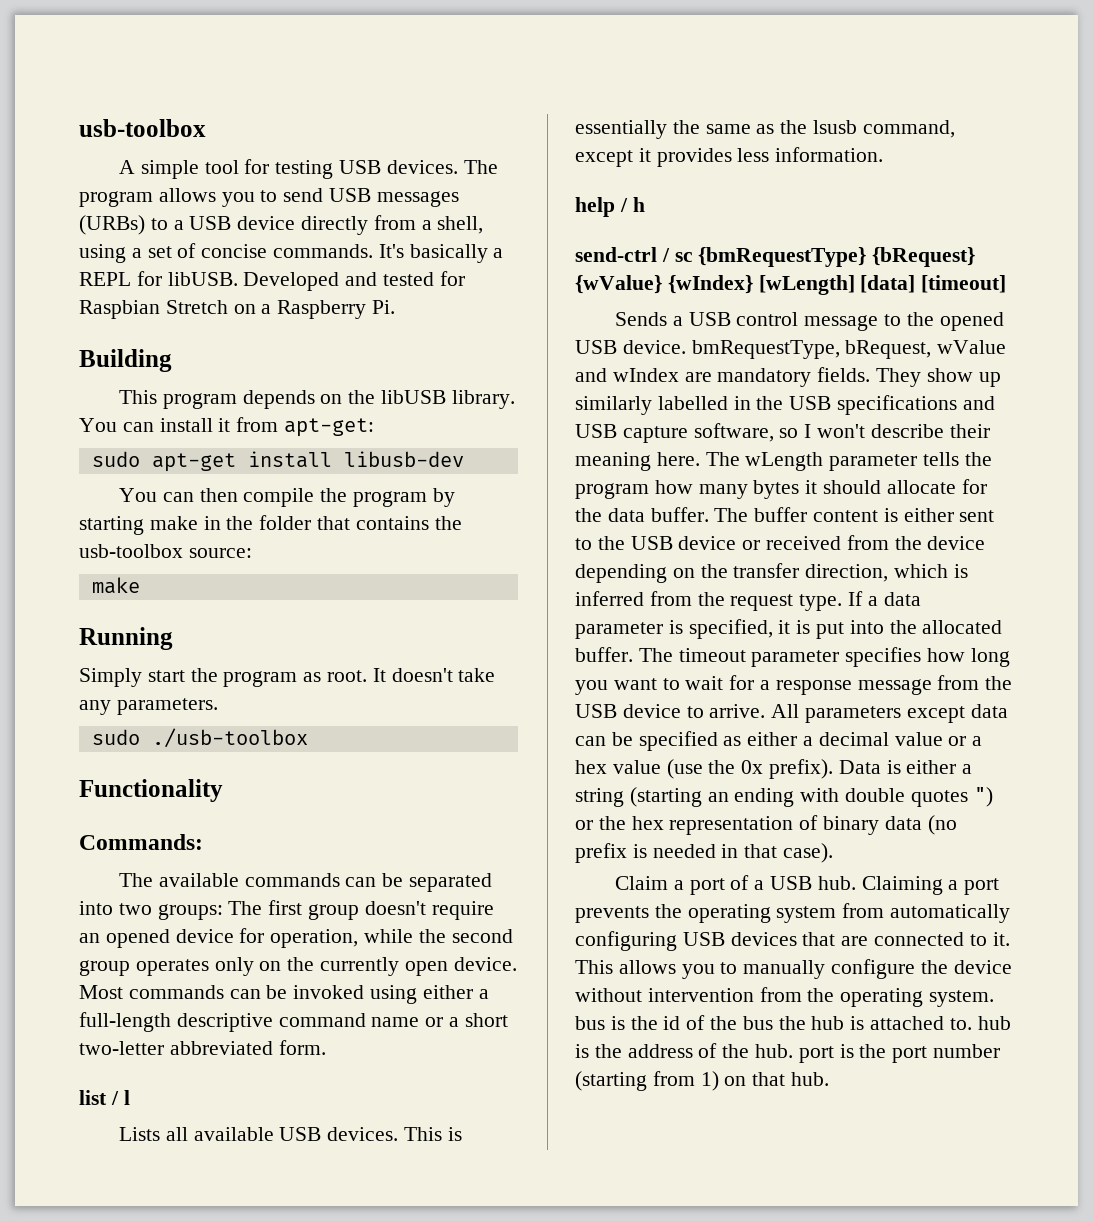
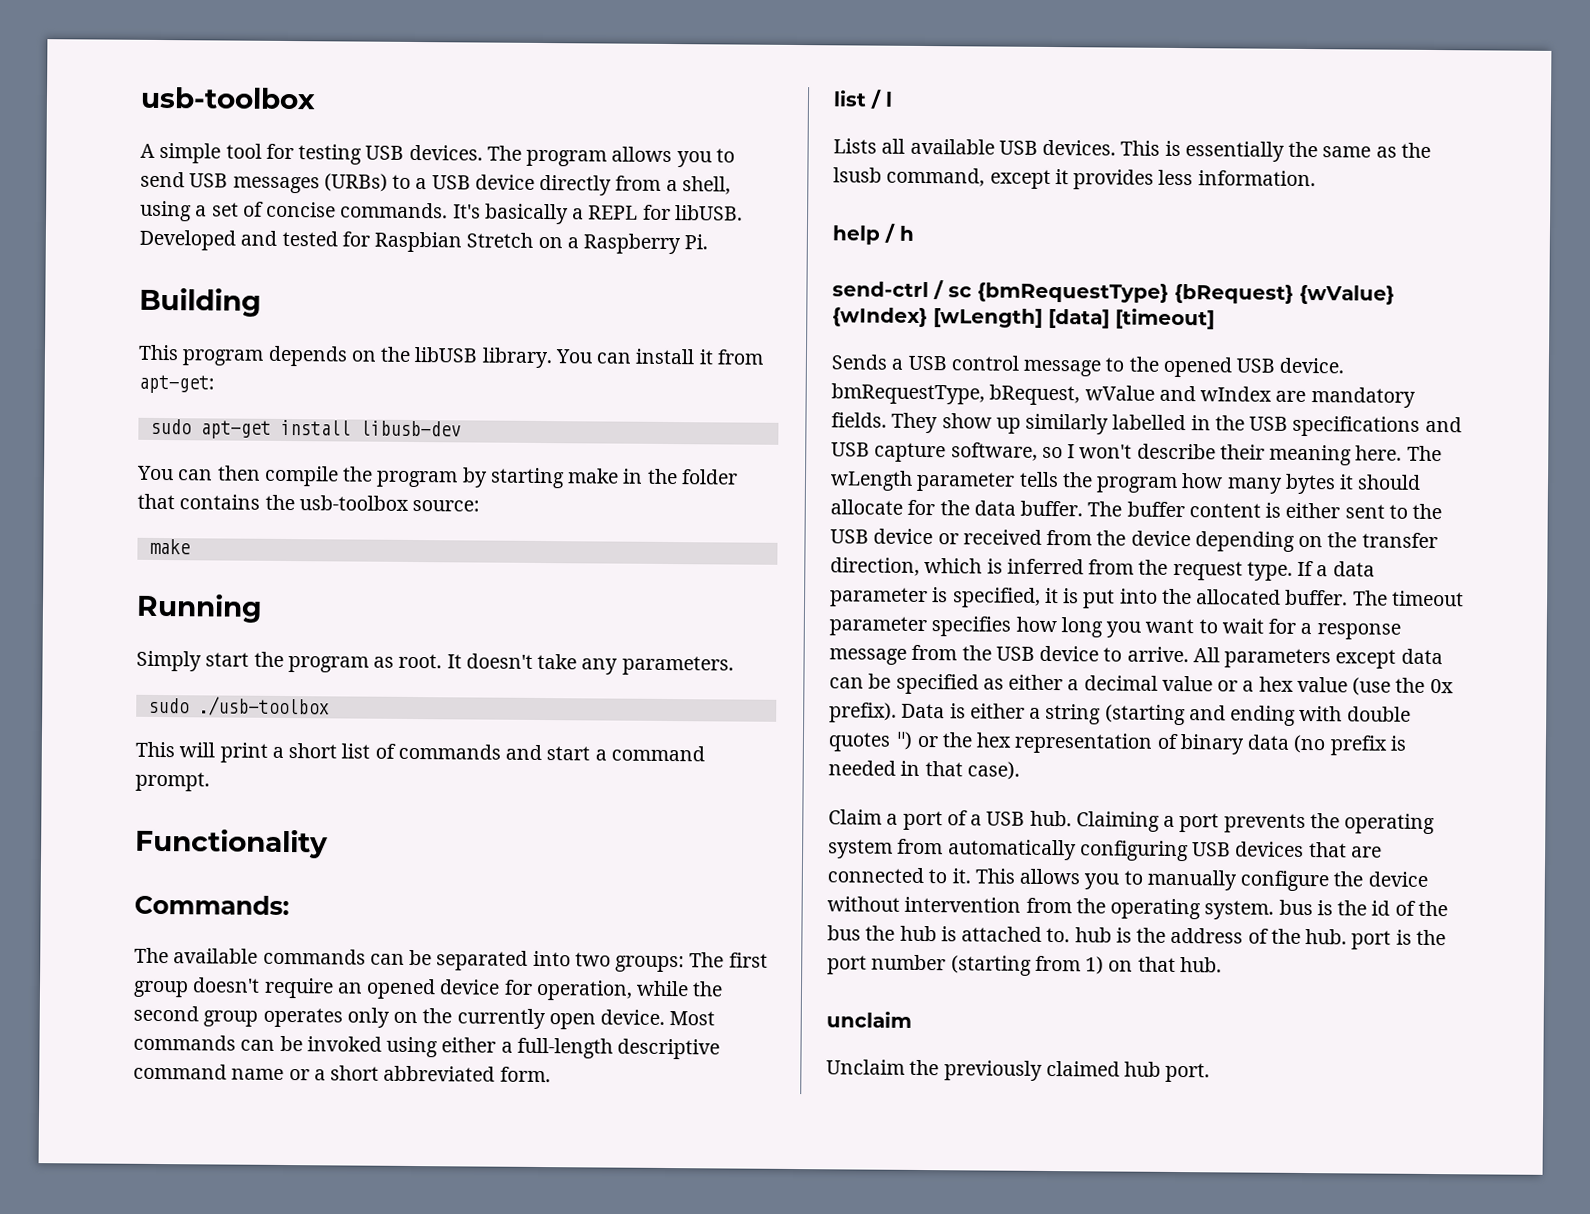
(308, 738) none -> [135,741,705,763] [135,771,210,792] // This will print a short list of commands and start a command prompt.
[79,1041,164,1055] two-letter -> (380, 1073) none
[707,792,729,802] an -> [1188,705,1226,721] and
(830, 1079) none -> [826,1011,912,1028] [826,1059,1211,1083] // unclaim // Unclaim the previously claimed hub port.

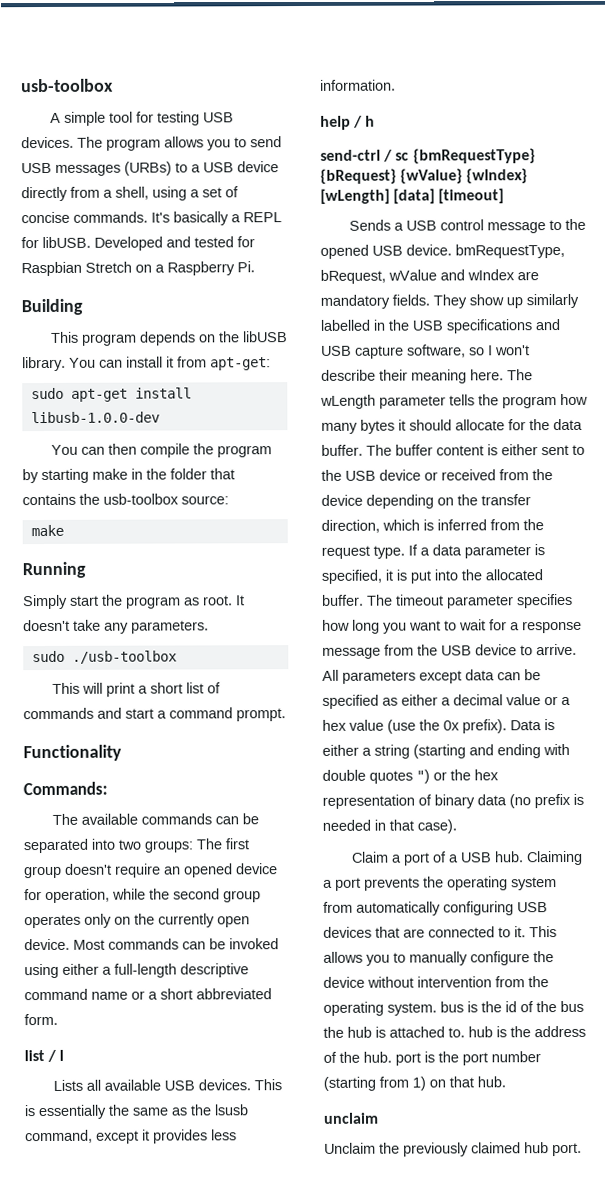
[359,420,461,437] libusb-dev -> [30,411,160,424] libusb-1.0.0-dev

